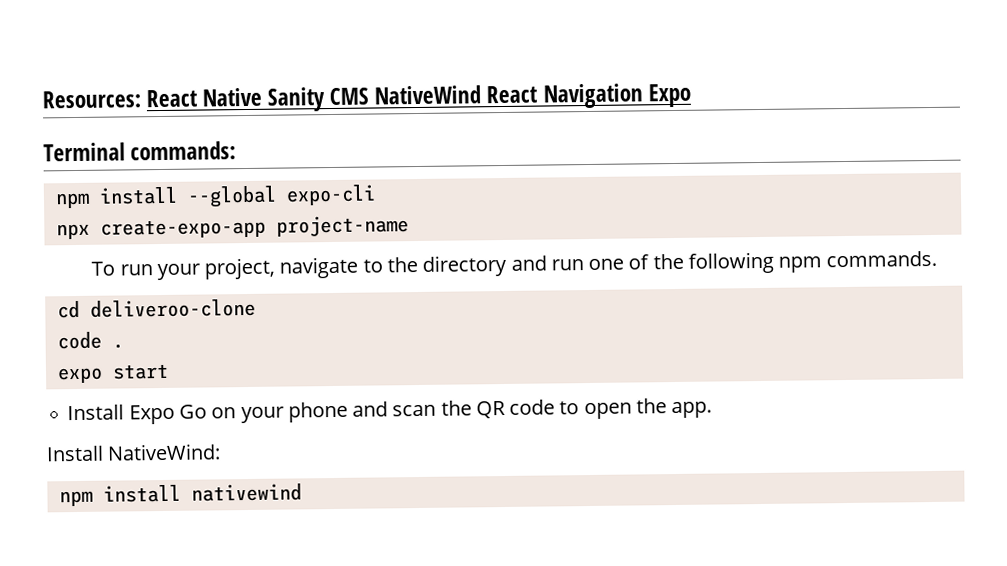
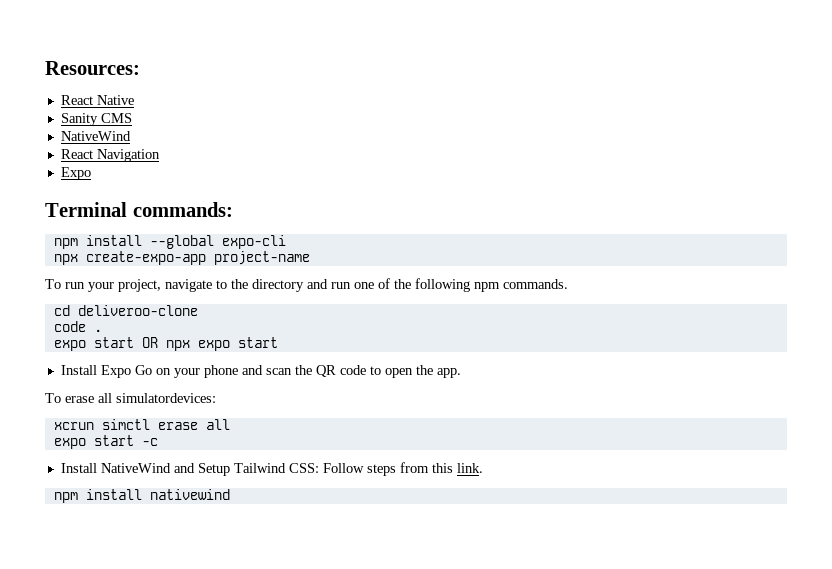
(141, 99) none -> (140, 68) //
(263, 97) none -> (134, 100) //
[374,85,482,105] NativeWind -> [60,131,131,141] // NativeWind //
(643, 96) none -> (160, 155) //
(169, 371) none -> [141,337,278,351] OR npx expo start
[46,443,222,462] Install NativeWind: -> [45,393,216,403] [53,419,230,430] [53,435,158,449] [60,462,483,476] To erase all simulatordevices: // xcrun simctl erase all // expo start -c // Install NativeWind and Setup Tailwind CSS: Follow steps from this link.

